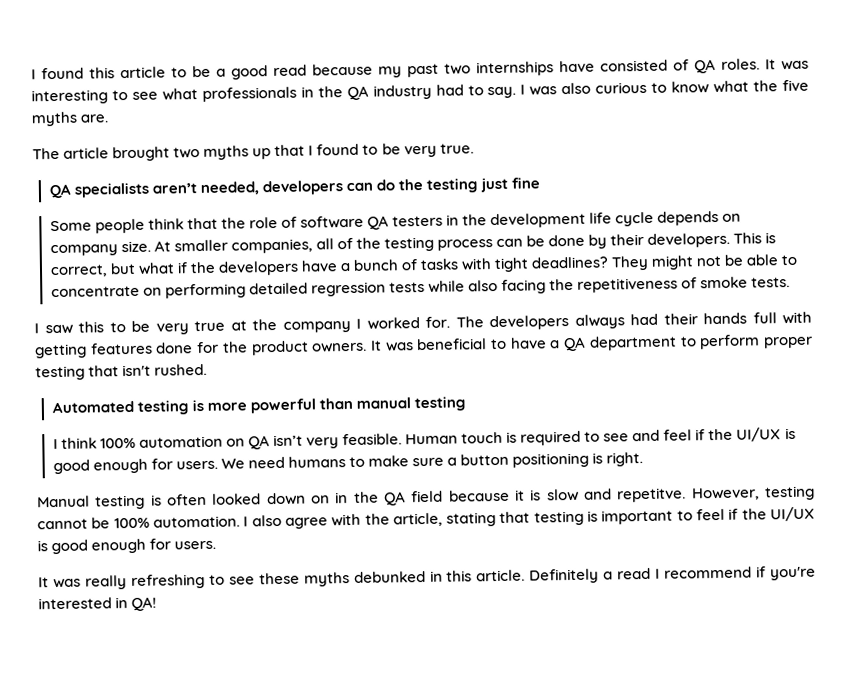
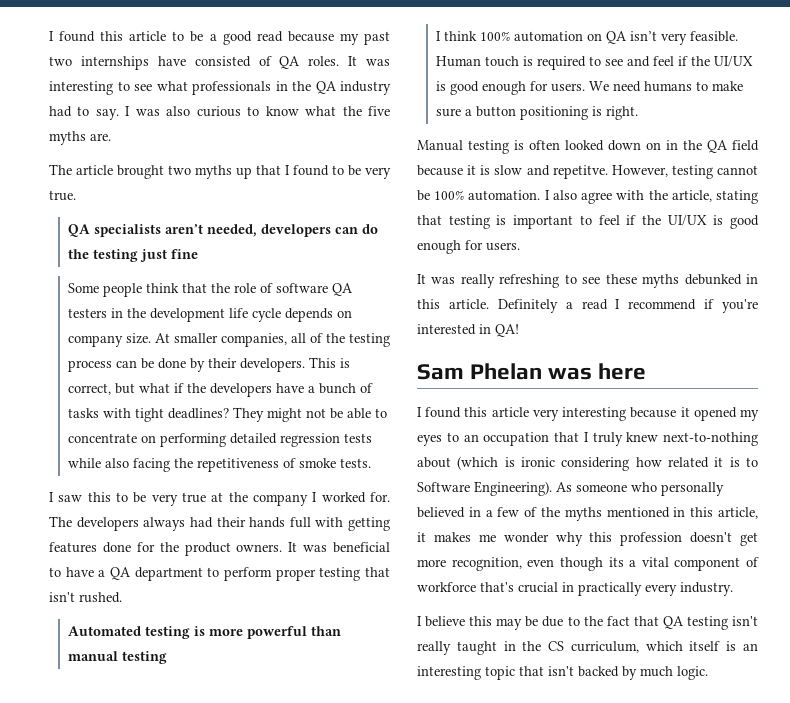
(158, 603) none -> [417,363,647,380] [417,407,759,421] [417,432,758,446] [417,456,758,471] [417,481,724,496] [417,507,758,521] [417,532,758,546] [417,557,759,571] [417,582,733,596] [417,616,758,630] [417,641,758,655] [417,666,708,680] // Sam Phelan was here // I found this article very interesting because it opened my eyes to an occupation that I truly knew next-to-nothing about (which is ironic considering how related it is to Software Engineering). As someone who personally believed in a few of the myths mentioned in this article, it makes me wonder why this profession doesn't get more recognition, even though its a vital component of workforce that's crucial in practically every industry. // I believe this may be due to the fact that QA testing isn't really taught in the CS curriculum, which itself is an interesting topic that isn't backed by much logic.

